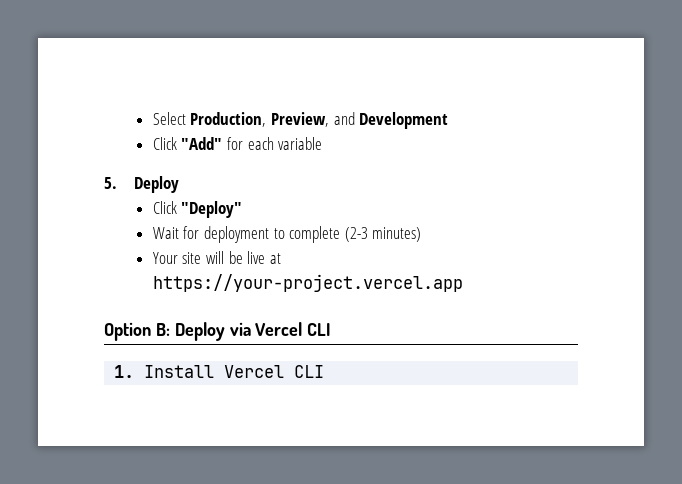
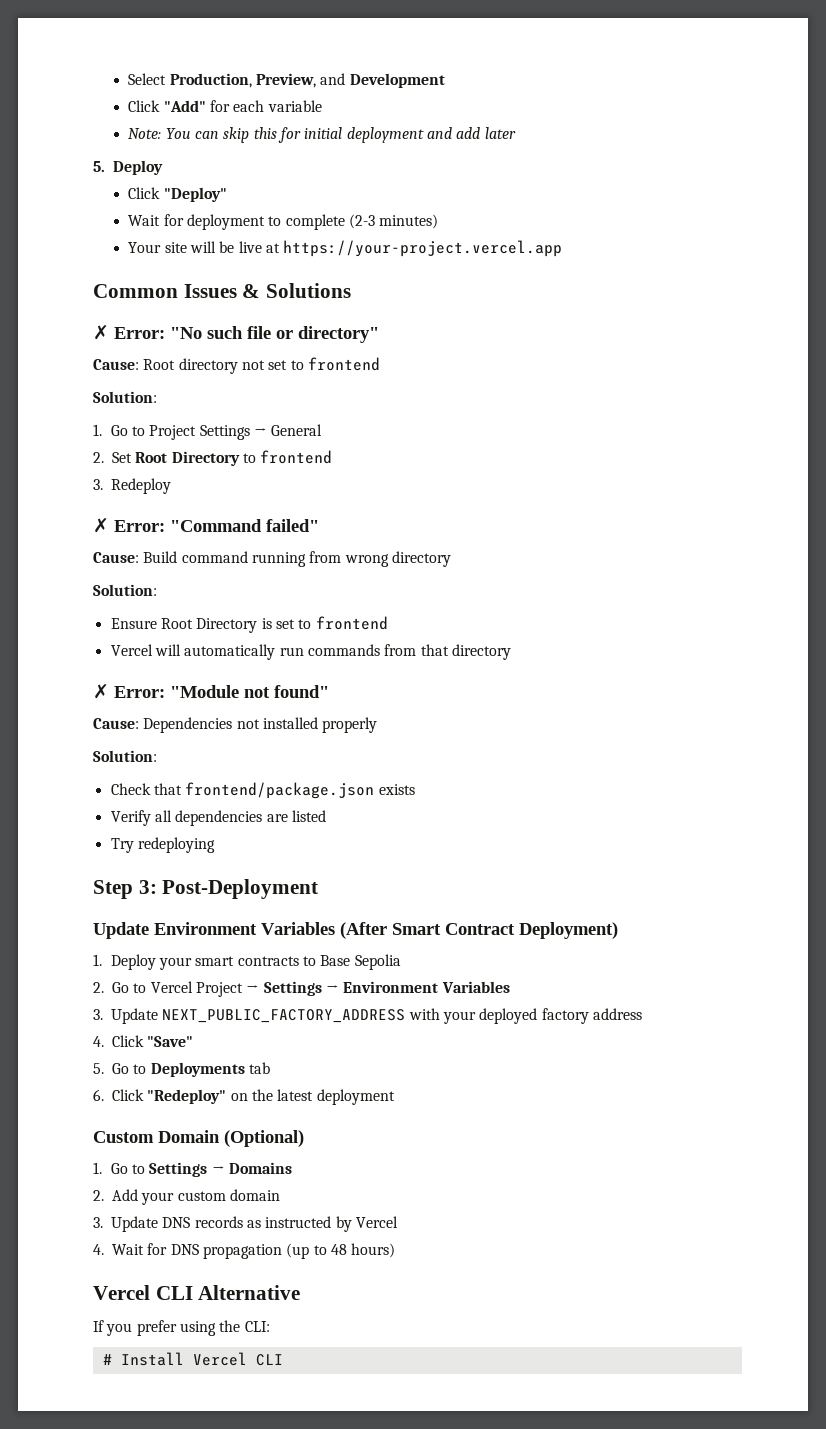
(323, 143) none -> [128,127,516,143] // Note: You can skip this for initial deployment and add later
[104,322,332,341] [114,365,135,378] Option B: Deploy via Vercel CLI // 1. -> [93,283,352,298] [93,325,379,343] [93,357,380,374] [93,391,157,403] [93,424,323,440] [93,450,333,466] [93,478,171,494] [93,518,319,533] [93,551,451,567] [93,584,157,596] [110,616,388,633] [110,644,511,660] [93,684,329,699] [93,717,378,733] [93,750,157,762] [110,782,415,799] [110,810,326,826] [110,837,215,853] [93,879,319,899] [93,922,618,939] [93,954,401,970] [93,981,510,997] [93,1008,642,1024] [93,1035,194,1047] [93,1062,270,1077] [93,1089,395,1105] [93,1130,304,1147] [93,1162,293,1177] [93,1189,280,1205] [93,1216,398,1232] [93,1243,396,1259] [93,1285,301,1300] [93,1320,270,1336] [102,1354,112,1365] Common Issues & Solutions // ✗ Error: "No such file or directory" // Cause: Root directory not set to frontend // Solution: // 1. Go to Project Settings → General // 2. Set Root Directory to frontend // 3. Redeploy // ✗ Error: "Command failed" // Cause: Build command running from wrong directory // Solution: // Ensure Root Directory is set to frontend // Vercel will automatically run commands from that directory // ✗ Error: "Module not found" // Cause: Dependencies not installed properly // Solution: // Check that frontend/package.json exists // Verify all dependencies are listed // Try redeploying // Step 3: Post-Deployment // Update Environment Variables (After Smart Contract Deployment) // 1. Deploy your smart contracts to Base Sepolia // 2. Go to Vercel Project → Settings → Environment Variables // 3. Update NEXT_PUBLIC_FACTORY_ADDRESS with your deployed factory address // 4. Click "Save" // 5. Go to Deployments tab // 6. Click "Redeploy" on the latest deployment // Custom Domain (Optional) // 1. Go to Settings → Domains // 2. Add your custom domain // 3. Update DNS records as instructed by Vercel // 4. Wait for DNS propagation (up to 48 hours) // Vercel CLI Alternative // If you prefer using the CLI: // #

